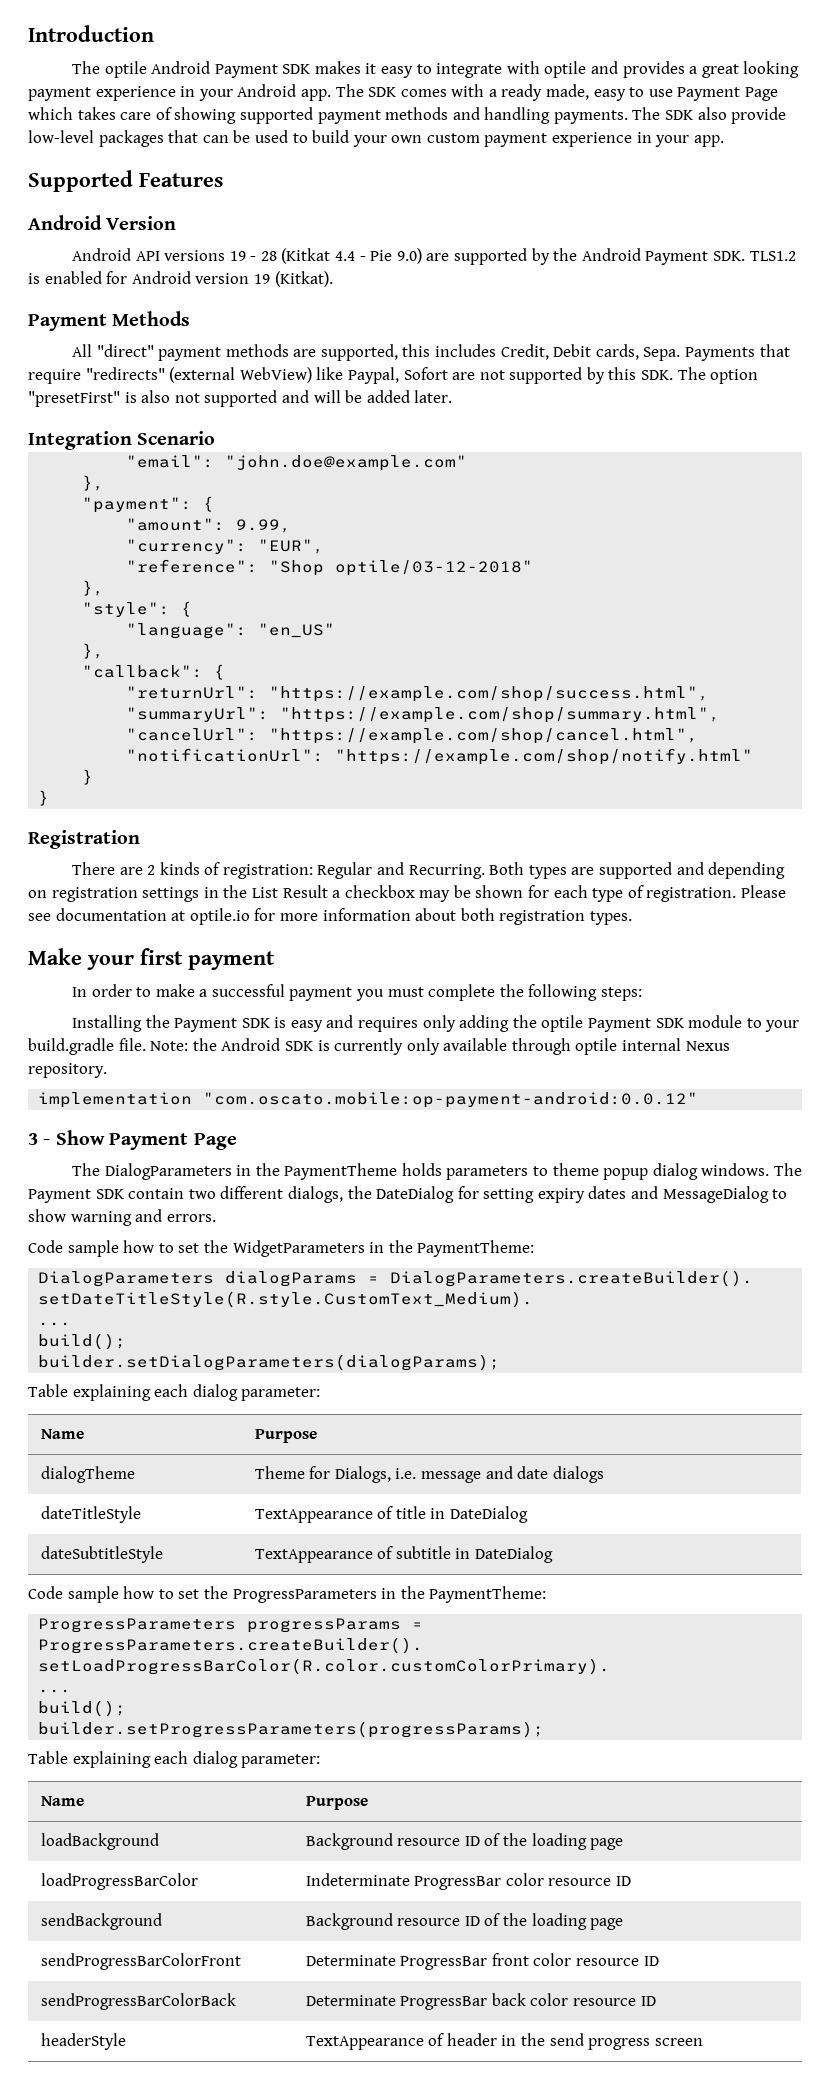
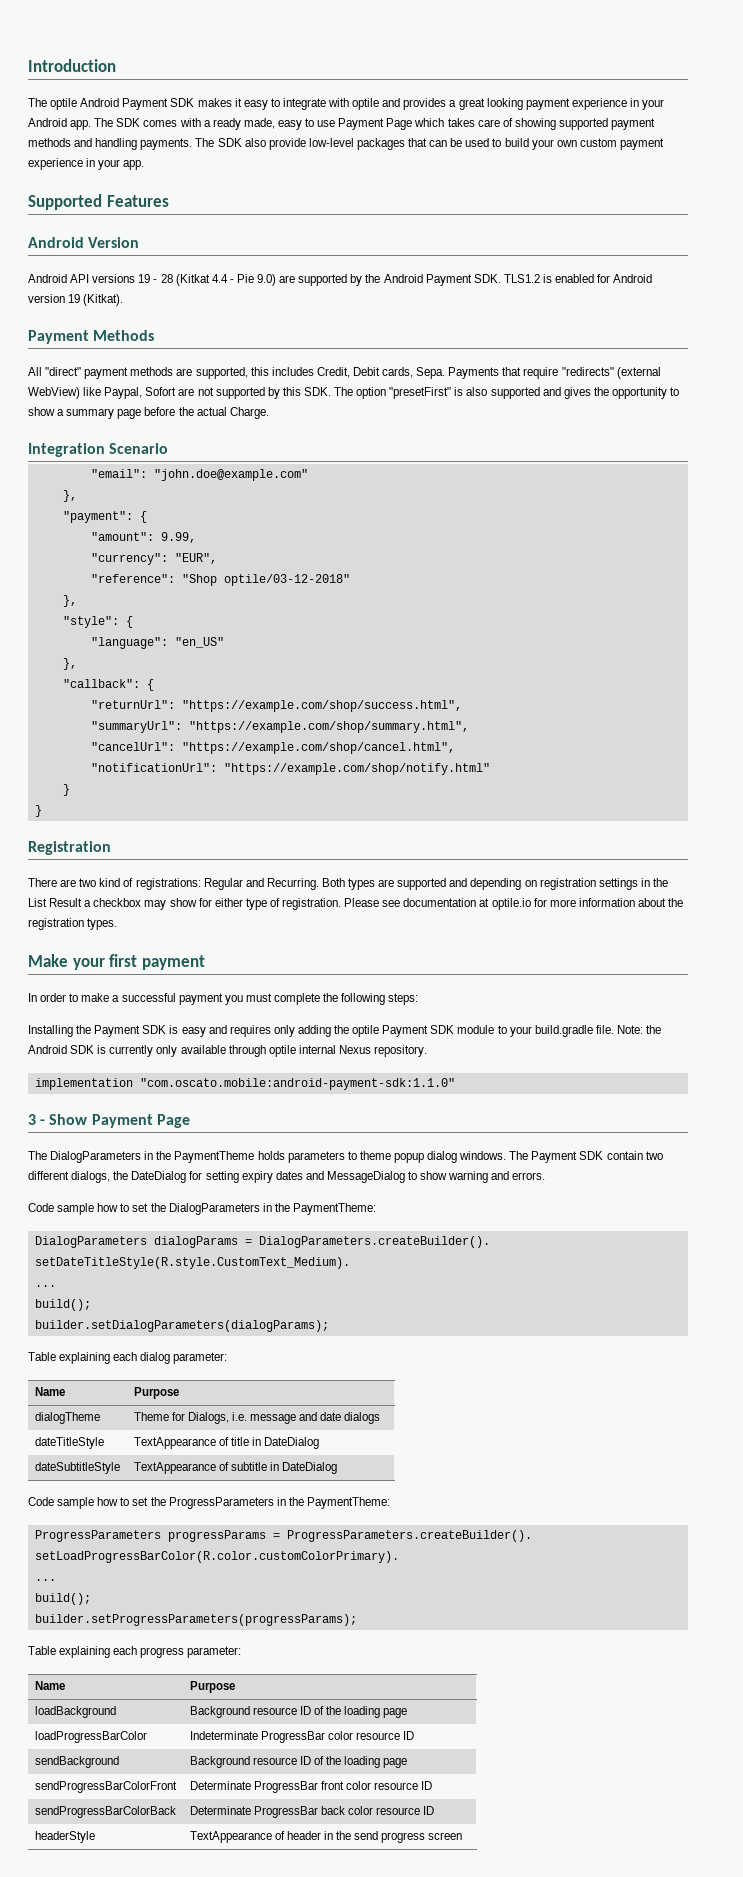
[174,390,453,407] not supported and will be added later. -> [490,387,680,399] [28,407,269,419] supported and gives the opportunity to show a summary page before the actual Charge.
[147,862,313,879] 2 kinds of registration: -> [79,878,201,890] two kind of registrations:
[453,885,588,898] be shown for each -> [169,898,243,907] show for either
[460,908,495,921] both -> [668,898,684,907] the
[203,1092,699,1108] "com.oscato.mobile:op-payment-android:0.0.12" -> [139,1078,455,1090] "com.oscato.mobile:android-payment-sdk:1.1.0"
[232,1240,365,1257] WidgetParameters -> [168,1203,260,1215] DialogParameters
[192,1751,238,1768] dialog -> [140,1647,185,1658] progress

